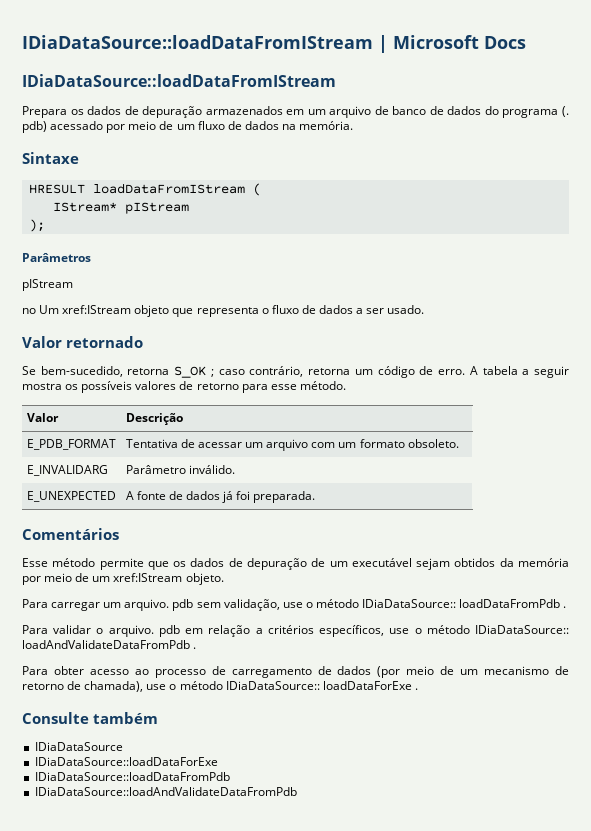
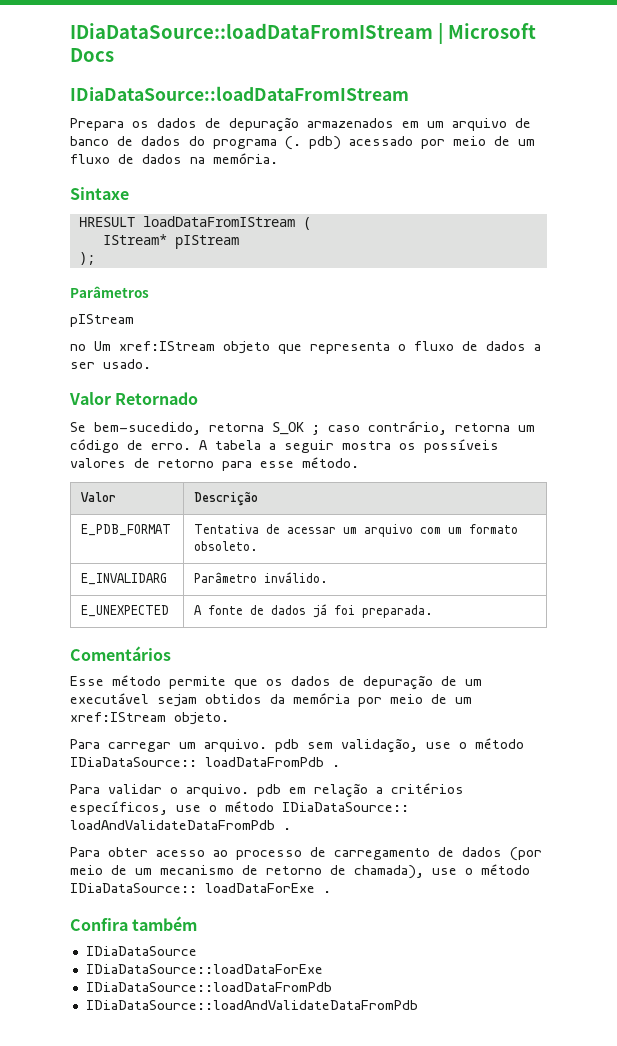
[66,336,143,348] retornado -> [115,392,199,405] Retornado
[22,712,89,724] Consulte -> [70,918,128,931] Confira

